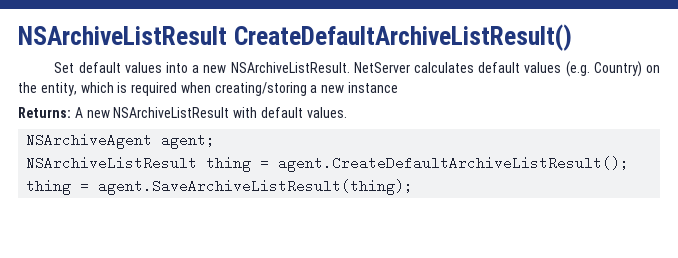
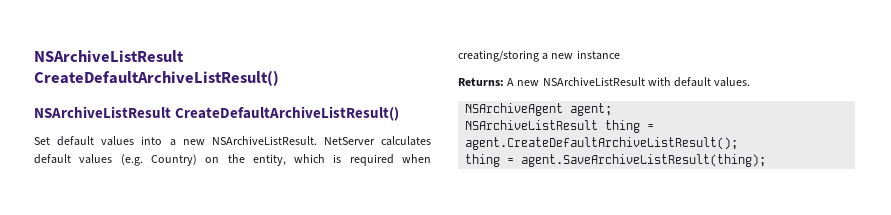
[18,24,572,51] NSArchiveListResult CreateDefaultArchiveListResult() -> [34,50,184,62] [34,70,279,86] [34,106,400,121] NSArchiveListResult CreateDefaultArchiveListResult() // NSArchiveListResult CreateDefaultArchiveListResult()

